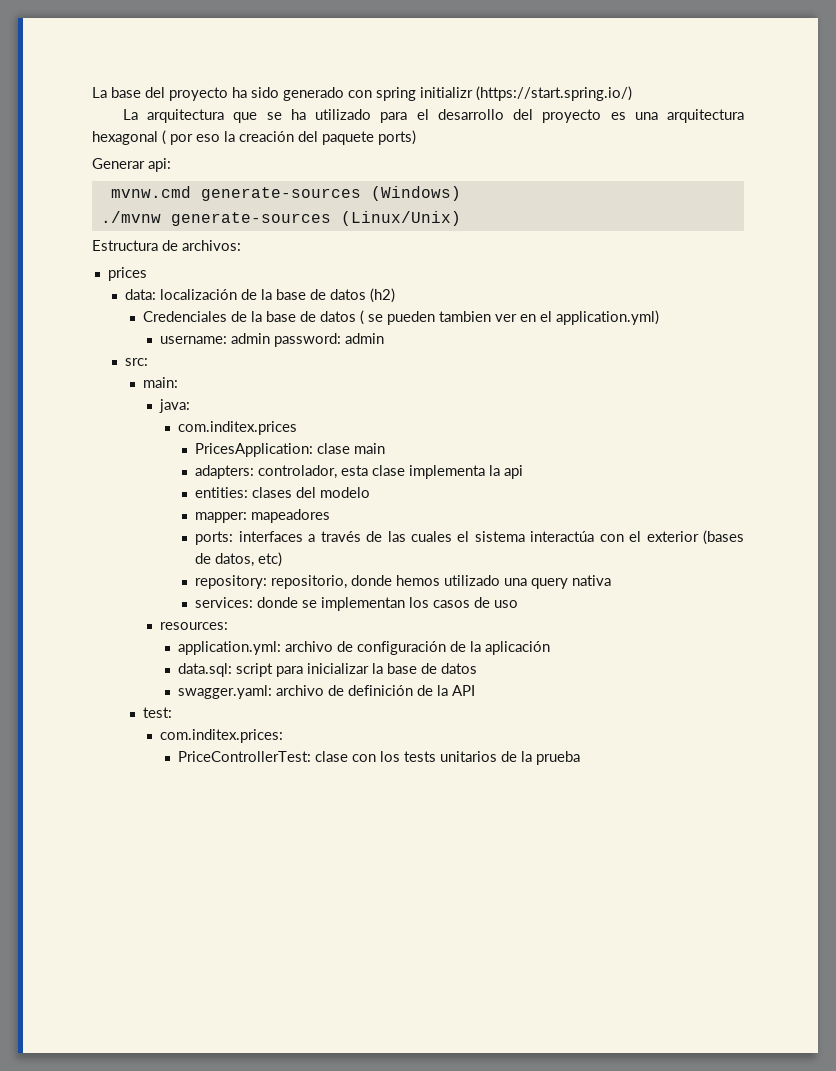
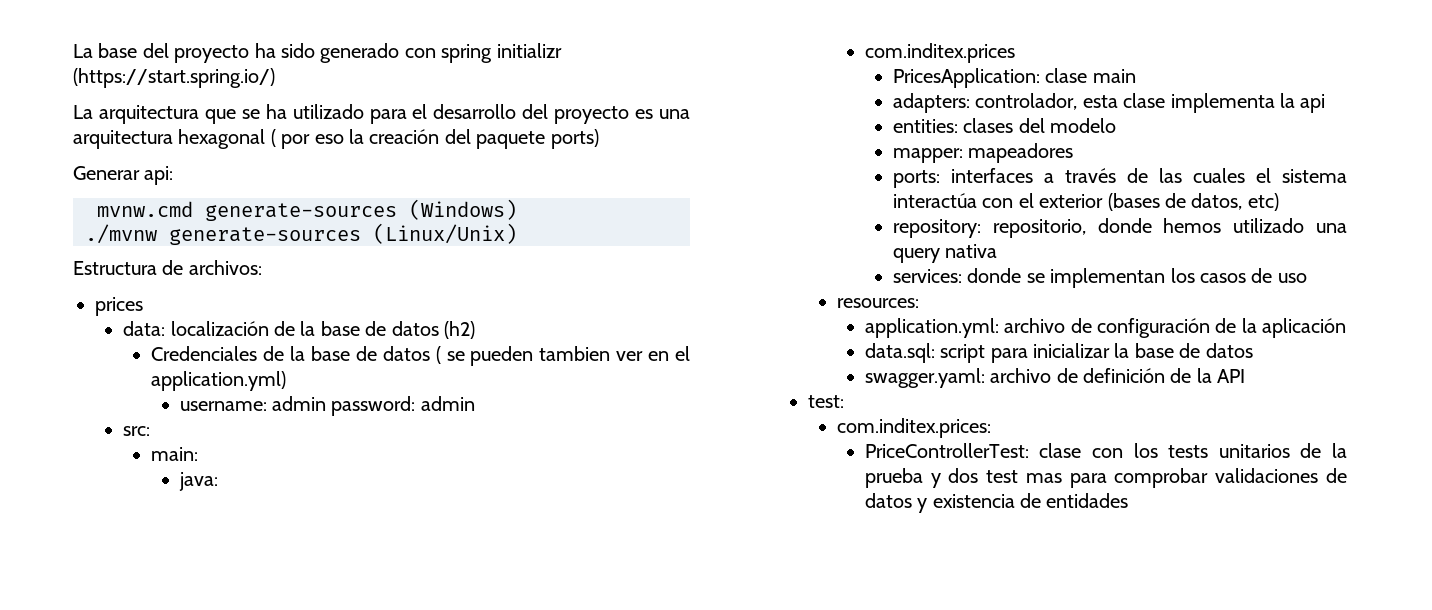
(580, 758) none -> [930,468,1347,488] [864,493,1129,513] y dos test mas para comprobar validaciones de datos y existencia de entidades

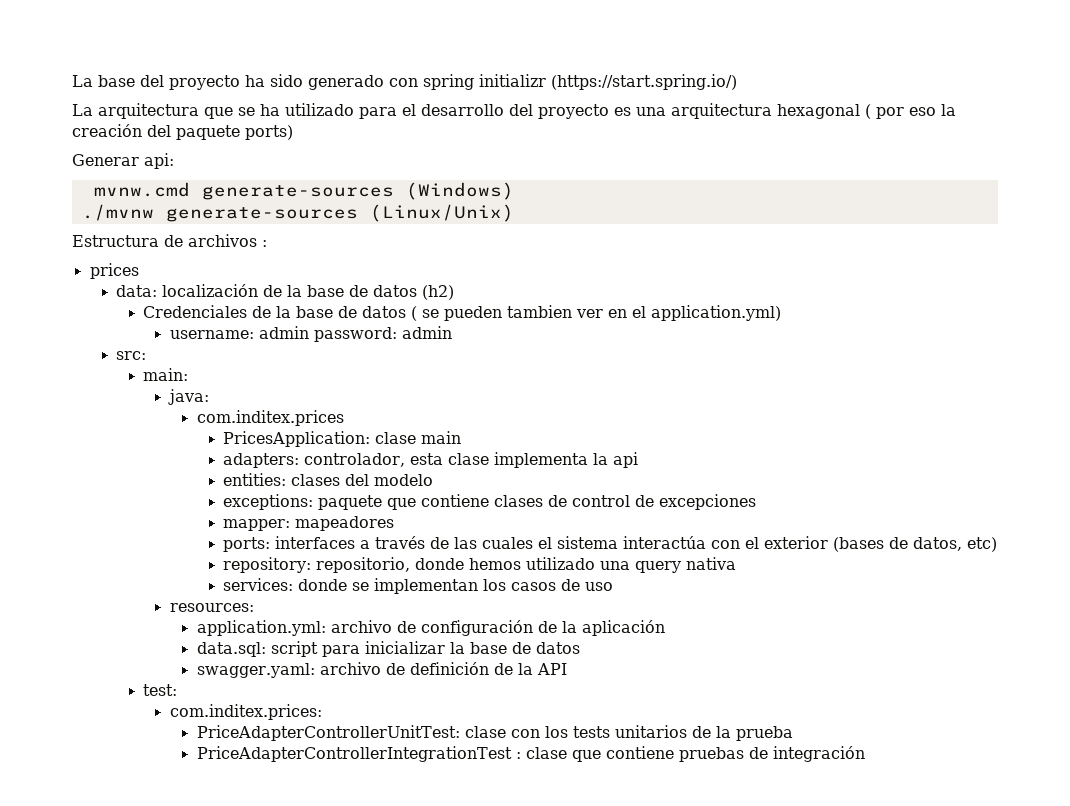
[188,260,262,275] archivos: -> [188,234,267,247] archivos :
(1117, 125) none -> [223,494,757,510] // exceptions: paquete que contiene clases de control de excepciones
[864,443,1029,458] PriceControllerTest: -> [196,725,460,741] PriceAdapterControllerUnitTest:
[930,468,1347,488] [864,493,1129,513] y dos test mas para comprobar validaciones de datos y existencia de entidades -> [196,746,865,762] // PriceAdapterControllerIntegrationTest : clase que contiene pruebas de integración

